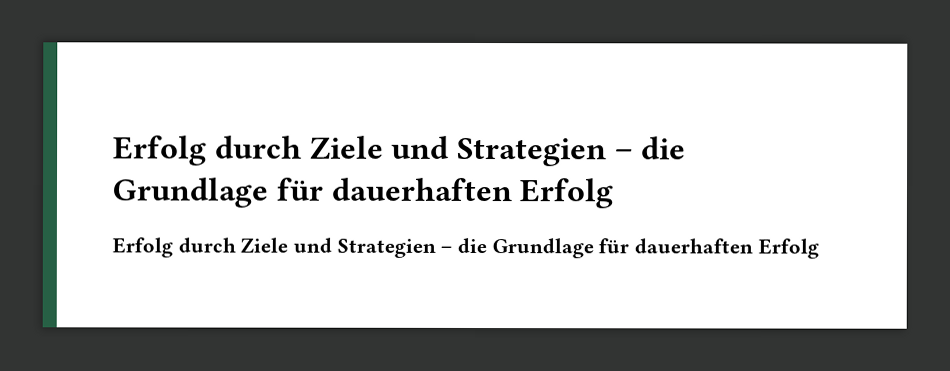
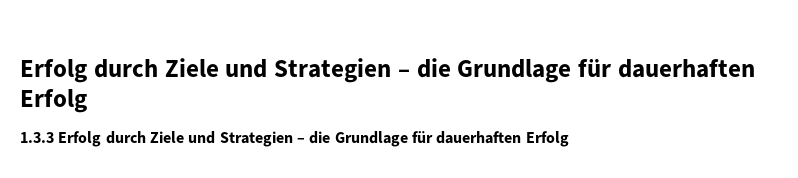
(615, 193) none -> [20,132,54,143] 1.3.3

